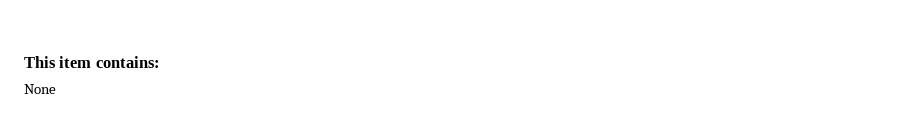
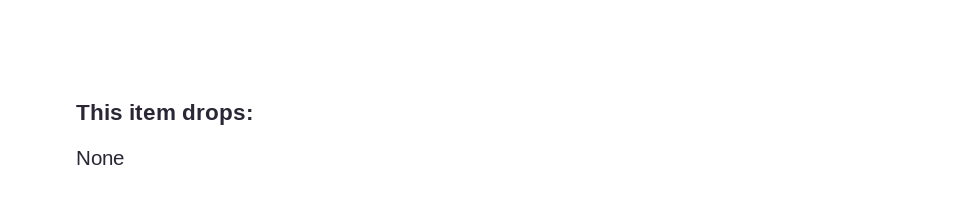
[95,56,160,68] contains: -> [182,104,255,125] drops:

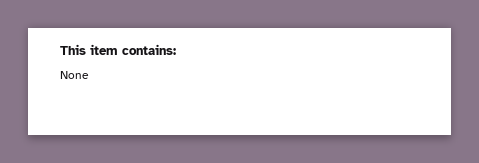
[182,104,255,125] drops: -> [122,44,176,55] contains:

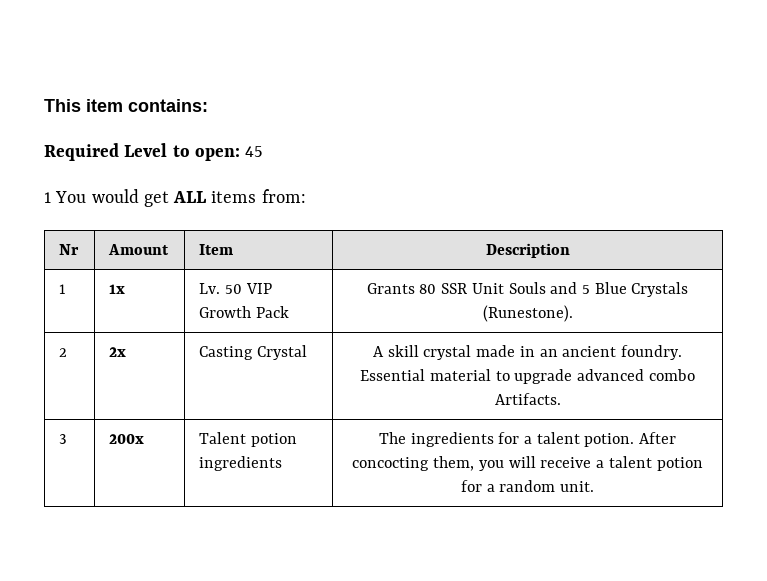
[60,71,89,79] // None -> [44,143,264,161] [44,189,306,207] [59,244,80,255] [108,244,170,255] [199,244,234,255] [485,243,570,258] [59,284,67,294] [109,284,126,294] [199,283,272,294] [199,306,289,318] [366,282,689,297] [482,305,573,322] [59,348,68,357] [109,347,127,357] [199,345,307,360] [372,345,683,360] [360,369,695,384] [494,393,561,405] [59,434,68,444] [109,434,145,444] [199,432,297,447] [199,456,283,471] [378,432,677,447] [352,456,703,471] [460,480,595,492] // Required Level to open: 45 // 1 You would get ALL items from: // Nr | Amount | Item | Description // 1 | 1x | Lv. 50 VIP Growth Pack | Grants 80 SSR Unit Souls and 5 Blue Crystals (Runestone). // 2 | 2x | Casting Crystal | A skill crystal made in an ancient foundry. Essential material to upgrade advanced combo Artifacts. // 3 | 200x | Talent potion ingredients | The ingredients for a talent potion. After concocting them, you will receive a talent potion for a random unit.

